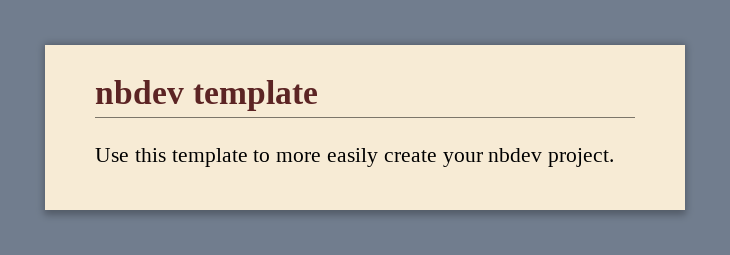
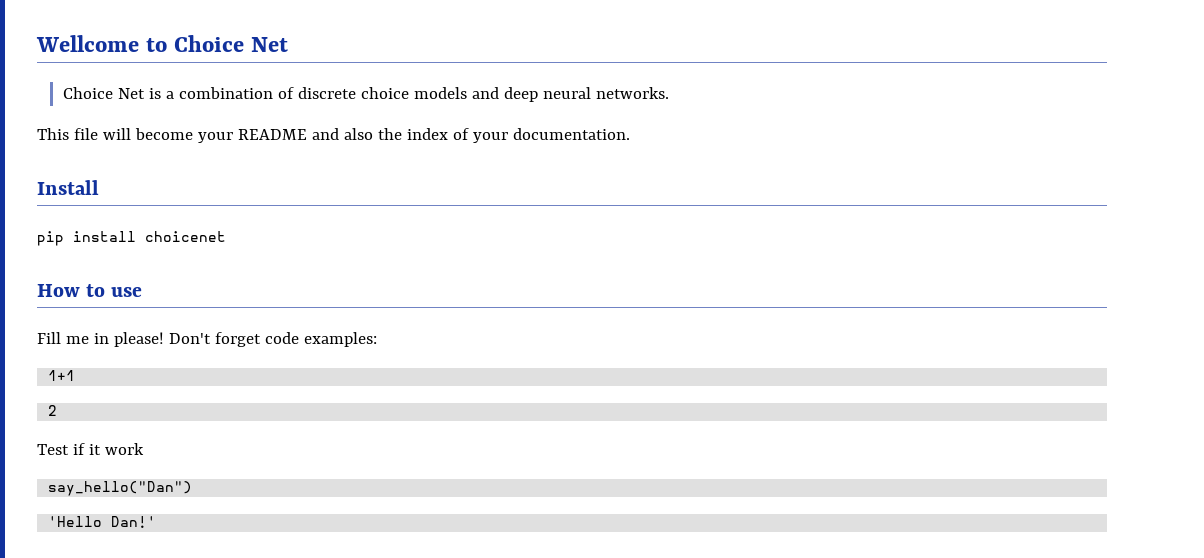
[95,80,319,111] [95,148,615,167] nbdev template // Use this template to more easily create your nbdev project. -> [36,35,289,52] [63,87,670,102] [37,128,630,143] [37,180,99,195] [37,231,226,246] [37,284,143,297] [37,332,377,347] [48,370,76,381] [48,405,58,416] [37,443,144,455] [48,481,193,496] [48,516,157,528] Wellcome to Choice Net // Choice Net is a combination of discrete choice models and deep neural networks. // This file will become your README and also the index of your documentation. // Install // pip install choicenet // How to use // Fill me in please! Don't forget code examples: // 1+1 // 2 // Test if it work // say_hello("Dan") // 'Hello Dan!'

